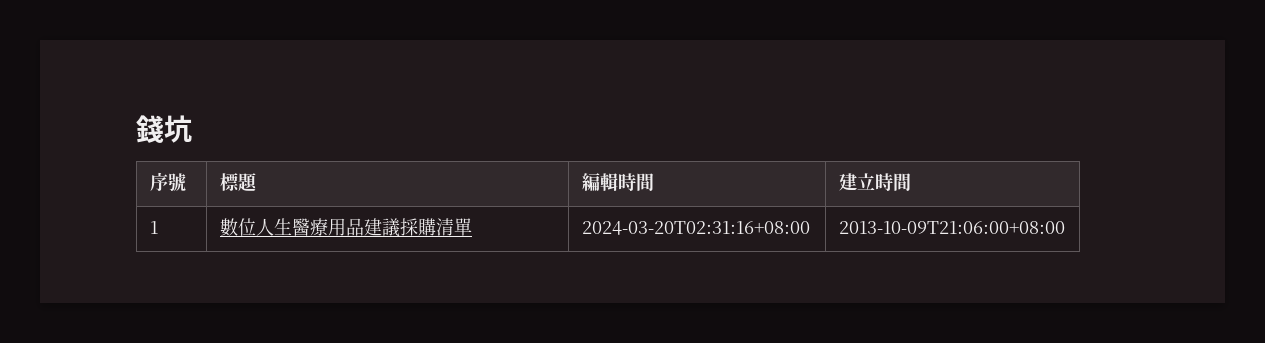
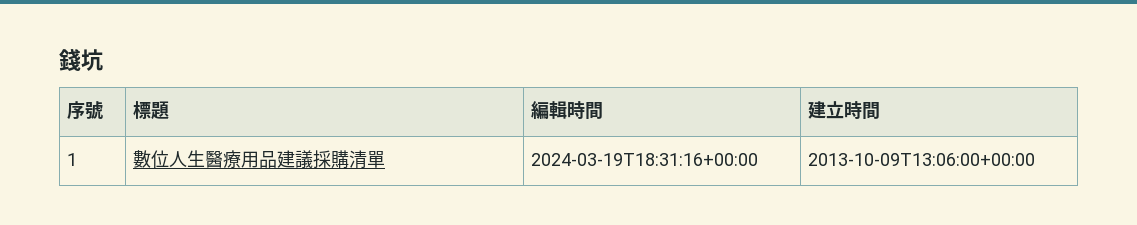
[581,221,810,235] [838,221,1065,234] 2024-03-20T02:31:16+08:00 | 2013-10-09T21:06:00+08:00 -> [530,153,758,166] [807,153,1035,166] 2024-03-19T18:31:16+00:00 | 2013-10-09T13:06:00+00:00

